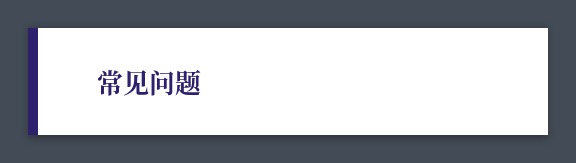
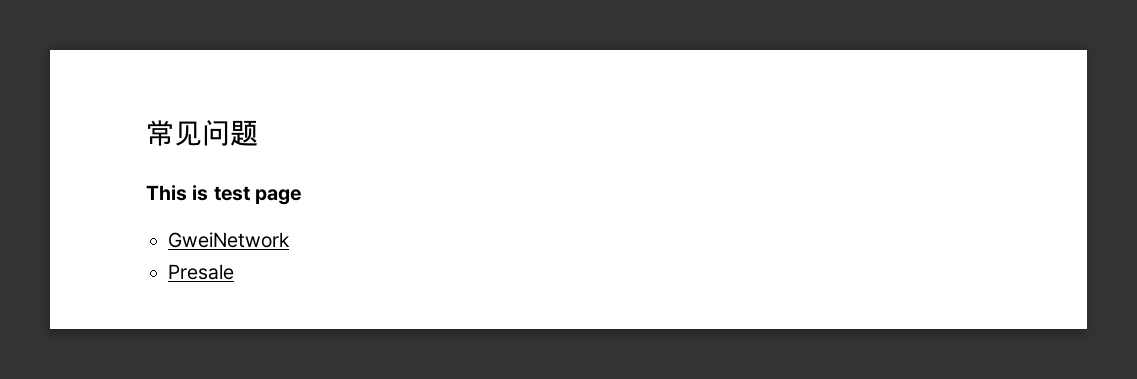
(201, 82) none -> [146,185,302,205] [168,232,290,248] [168,264,234,280] // This is test page // GweiNetwork // Presale

